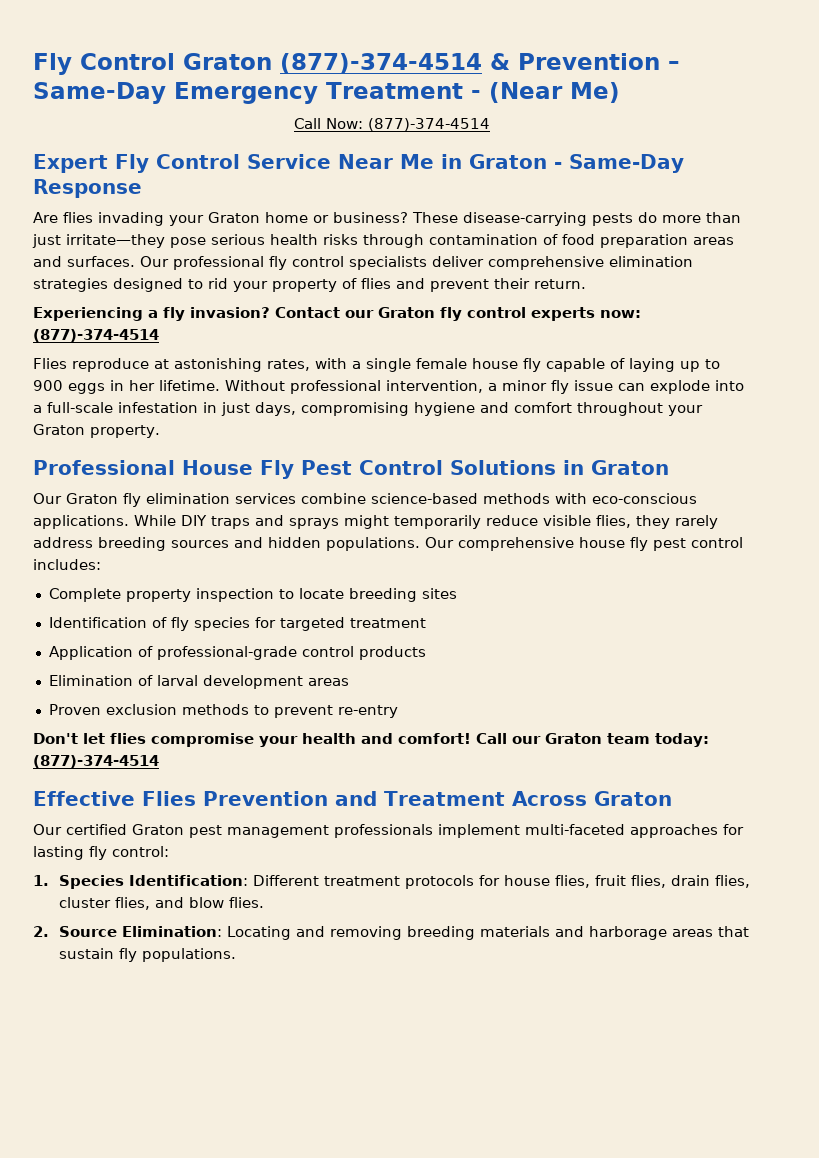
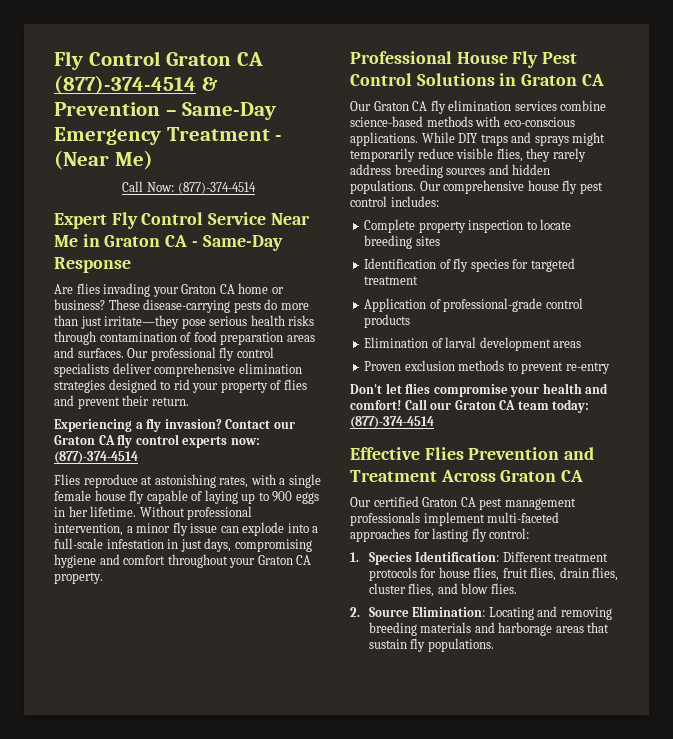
(272, 61) none -> [236,52,263,66] CA
(547, 161) none -> [165,235,188,247] CA
(260, 217) none -> [219,284,235,294] CA
(435, 312) none -> [98,435,115,445] CA
(85, 429) none -> [296,555,312,565] CA
(669, 467) none -> [581,74,604,86] CA
(118, 498) none -> [412,101,428,111] CA
(602, 738) none -> [499,400,516,410] CA
(672, 798) none -> [561,470,584,482] CA
(184, 829) none -> [460,497,476,507] CA

